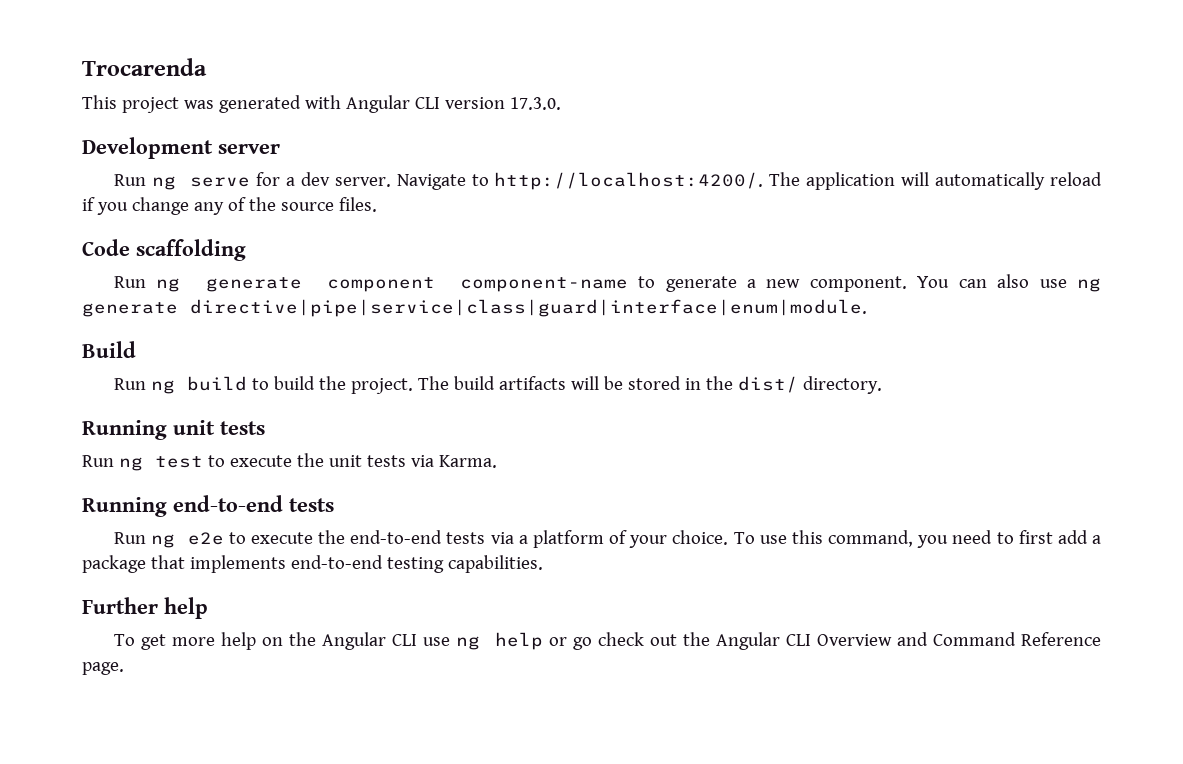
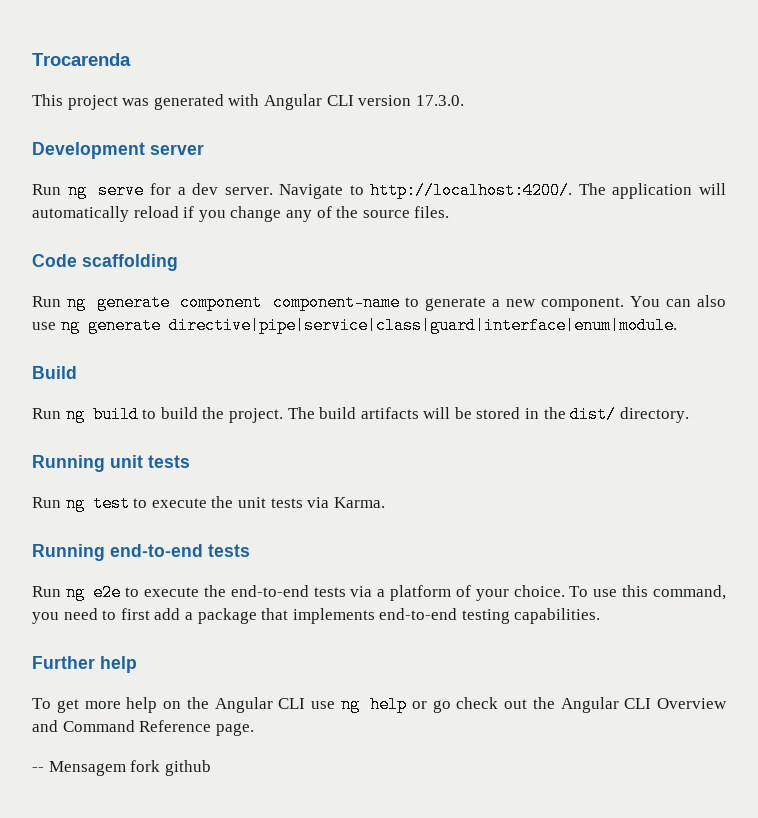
(124, 668) none -> [32,760,211,776] // -- Mensagem fork github

